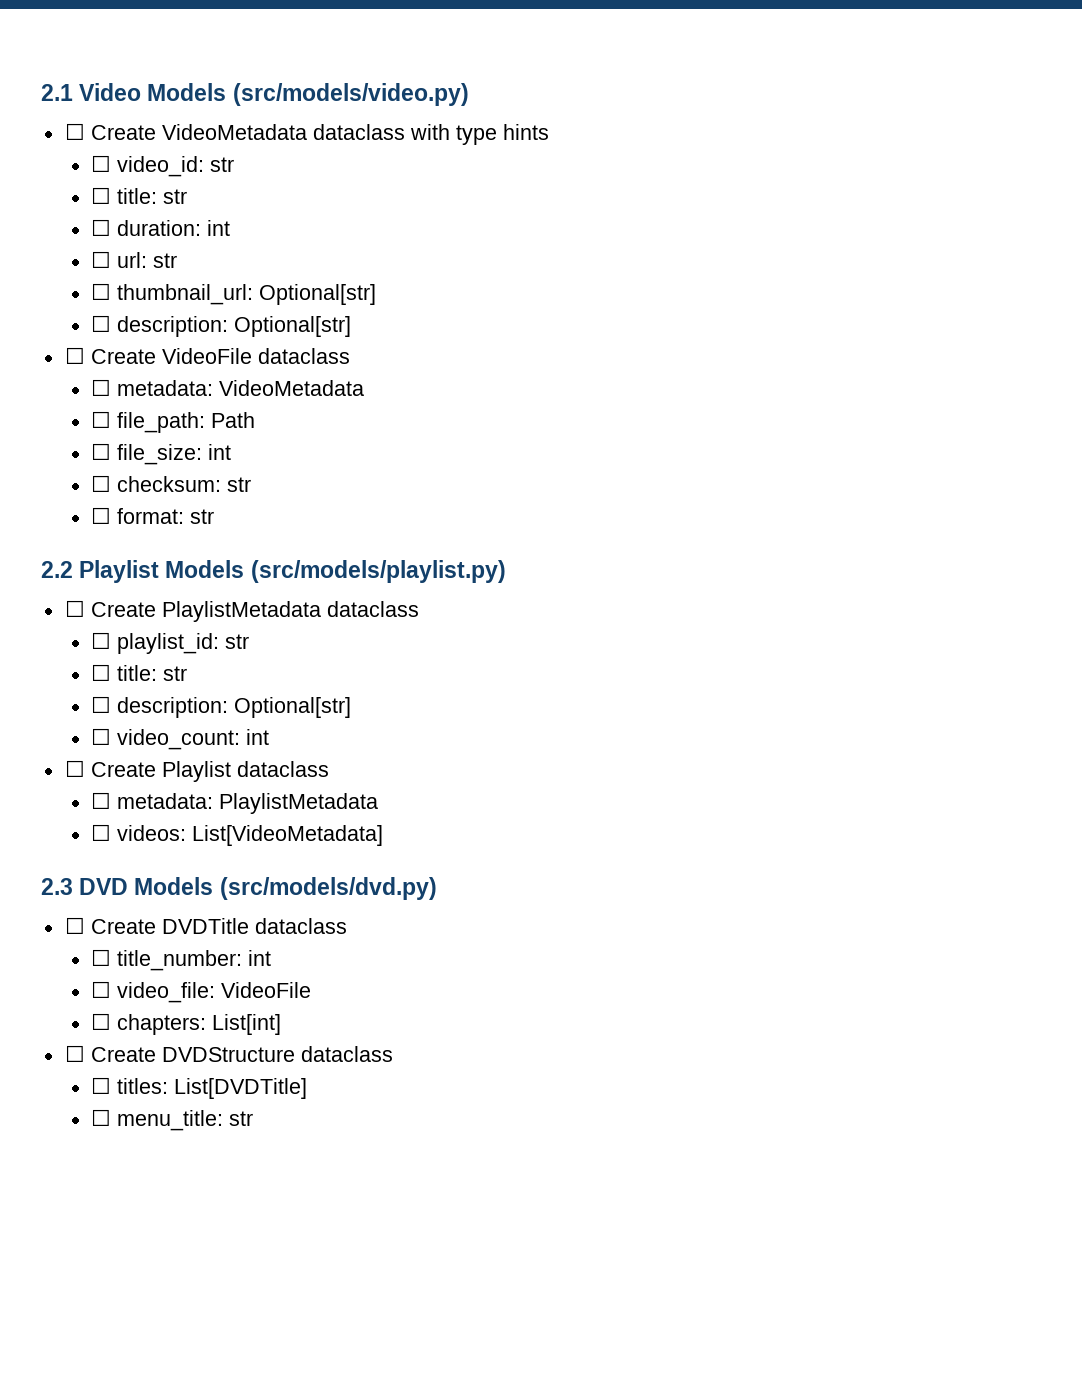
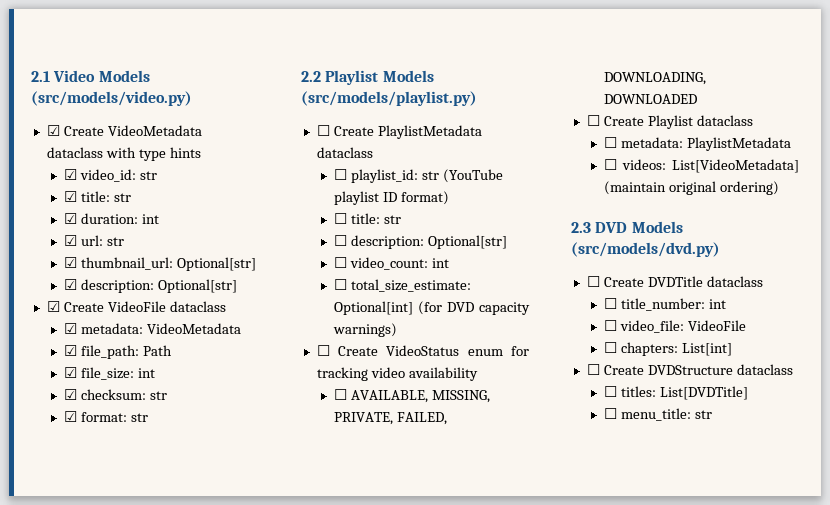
[64,123,85,140] ☐ -> [46,125,60,136] ☑
[91,155,112,172] ☐ -> [63,169,77,180] ☑
[91,187,188,204] [91,219,112,236] ☐ title: str // ☐ -> [63,191,131,202] [63,213,77,224] ☑ title: str // ☑
[91,251,112,268] ☐ -> [63,235,77,246] ☑
[91,283,112,300] ☐ -> [63,257,77,268] ☑
[91,315,352,337] [64,347,85,364] ☐ description: Optional[str] // ☐ -> [63,279,237,293] [46,301,60,312] ☑ description: Optional[str] // ☑
[91,379,112,396] ☐ -> [63,323,77,334] ☑
[91,411,112,428] ☐ -> [63,345,77,356] ☑
[91,443,112,460] ☐ -> [63,367,77,378] ☑
[91,475,112,492] ☐ -> [63,389,77,400] ☑
[91,507,112,524] ☐ -> [63,411,77,422] ☑
(250, 641) none -> [442,169,503,183] [333,191,449,205] (YouTube playlist ID format)
(270, 737) none -> [333,279,471,292] [333,301,530,315] [332,323,397,337] [316,345,529,356] [316,367,478,381] [333,389,490,403] [333,412,447,425] [603,72,706,85] [603,94,697,104] // ☐ total_size_estimate: Optional[int] (for DVD capacity warnings) // ☐ Create VideoStatus enum for tracking video availability // ☐ AVAILABLE, MISSING, PRIVATE, FAILED, DOWNLOADING, DOWNLOADED
(384, 835) none -> [603,181,779,195] (maintain original ordering)

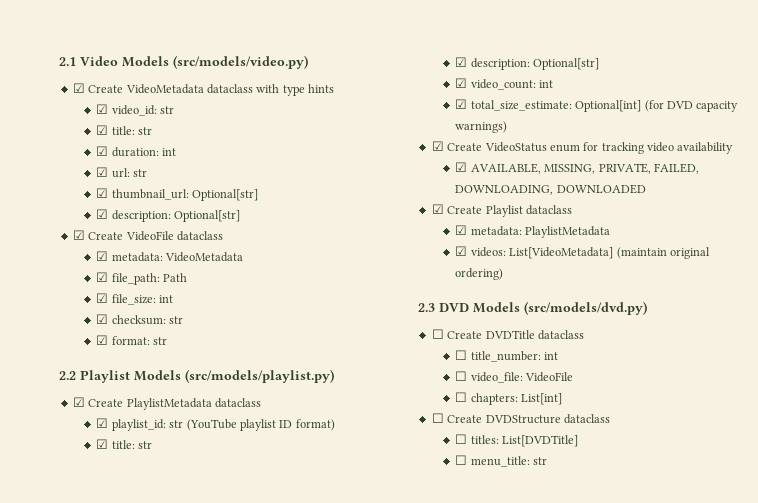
[316,125,330,136] ☐ -> [72,397,85,407] ☑
[333,169,347,180] ☐ -> [96,418,109,428] ☑
[333,213,401,224] [333,235,507,249] [333,257,347,268] ☐ title: str // ☐ description: Optional[str] // ☐ -> [96,439,153,449] [455,57,600,70] [455,78,468,88] ☑ title: str // ☑ description: Optional[str] // ☑
[333,279,347,290] ☐ -> [455,99,468,109] ☑
[316,345,330,356] ☐ -> [431,141,444,151] ☑
[333,389,347,400] ☐ -> [455,162,468,172] ☑
[586,115,600,126] ☐ -> [431,204,444,214] ☑
[603,137,617,148] ☐ -> [455,225,468,235] ☑
[603,159,617,170] ☐ -> [455,246,468,256] ☑

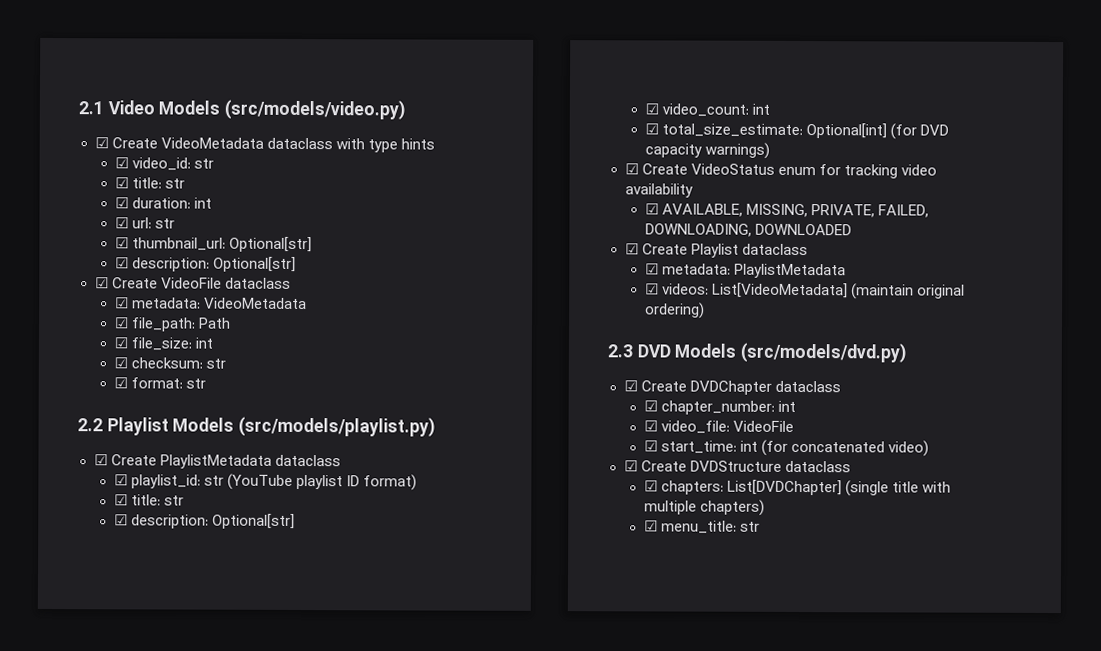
[431,329,584,340] [455,350,559,362] [455,371,468,381] ☐ Create DVDTitle dataclass // ☐ title_number: int // ☐ -> [623,380,841,395] [643,400,796,415] [643,420,658,432] ☑ Create DVDChapter dataclass // ☑ chapter_number: int // ☑
[455,392,563,405] [431,413,610,424] [455,434,579,447] [455,455,468,465] ☐ chapters: List[int] // ☐ Create DVDStructure dataclass // ☐ titles: List[DVDTitle] // ☐ -> [643,439,930,457] [623,460,851,473] [643,479,952,497] [643,499,765,516] [643,520,658,532] ☑ start_time: int (for concatenated video) // ☑ Create DVDStructure dataclass // ☑ chapters: List[DVDChapter] (single title with multiple chapters) // ☑

